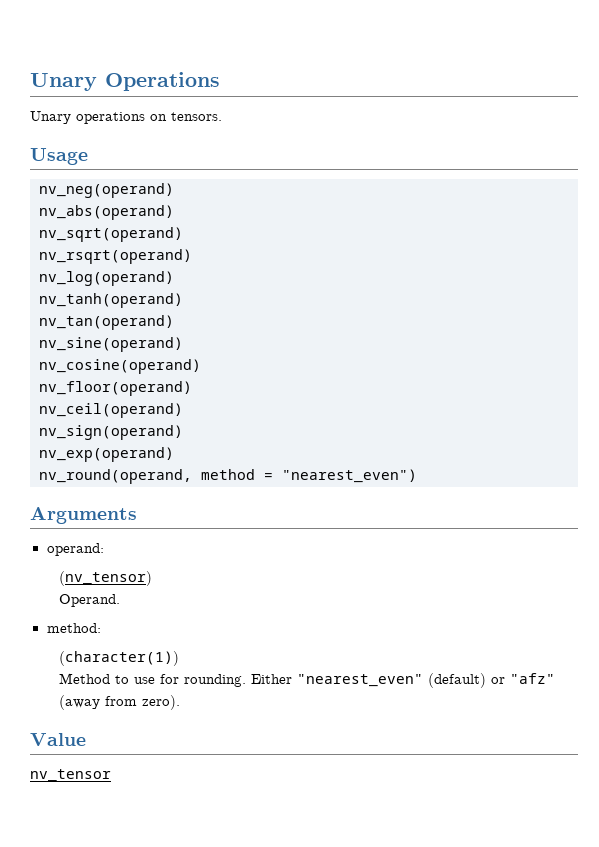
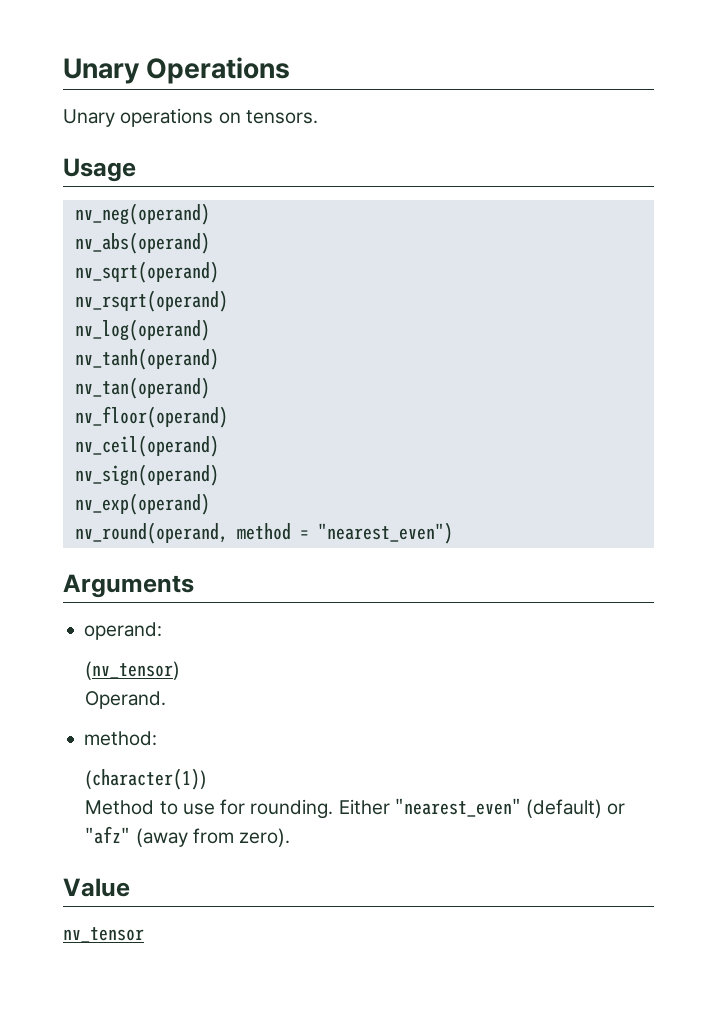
[39,337,183,352] [39,359,201,374] // nv_sine(operand) // nv_cosine(operand) -> (210, 388) none

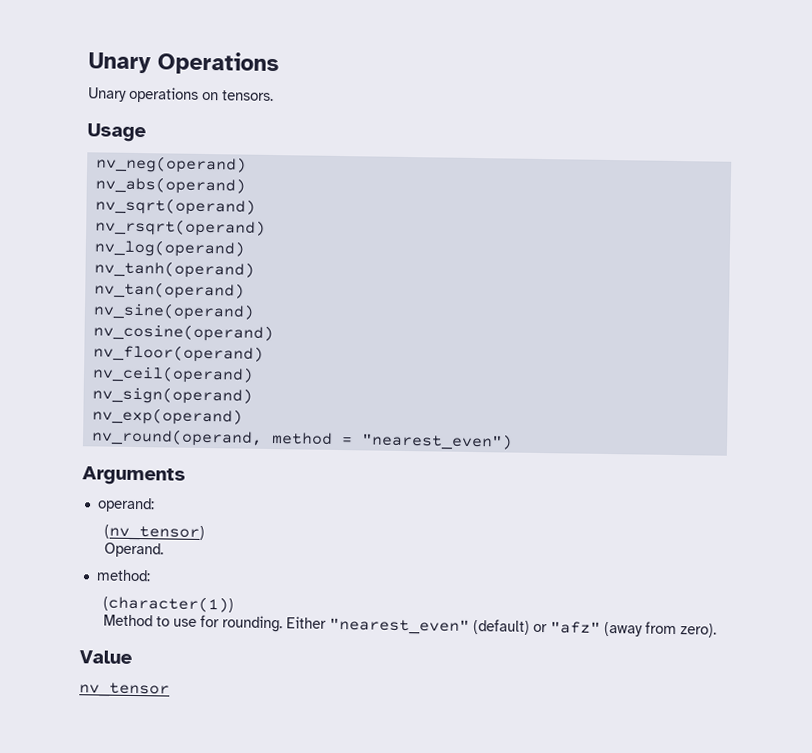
(210, 388) none -> [92,302,255,321] [92,323,274,343] // nv_sine(operand) // nv_cosine(operand)

